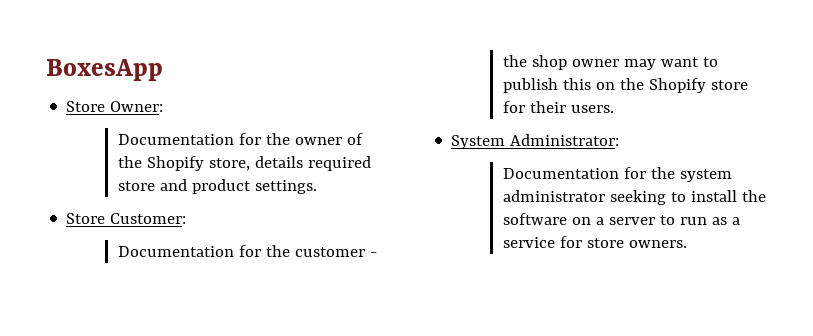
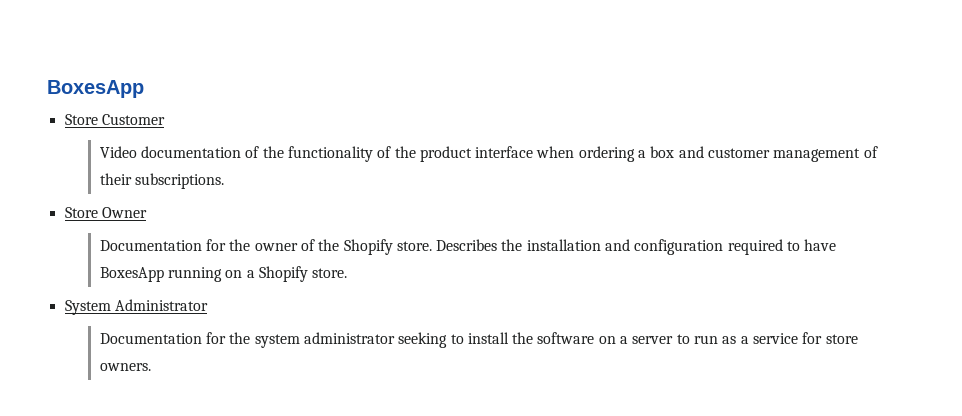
[110,101,164,112] Owner: -> [101,114,165,125] [99,146,878,162] [99,173,224,189] [64,207,147,218] Customer // Video documentation of the functionality of the product interface when ordering a box and customer management of their subscriptions. // Store Owner
[208,156,371,171] [117,179,317,194] [66,213,187,224] [117,245,377,257] [502,55,718,70] [502,78,748,93] [502,101,614,113] store, details required store and product settings. // Store Customer: // Documentation for the customer - the shop owner may want to publish this on the Shopify store for their users. -> [396,239,837,255] [99,266,348,282] store. Describes the installation and configuration required to have BoxesApp running on a Shopify store.
[510,134,620,146] Administrator: -> [114,299,208,311] Administrator

